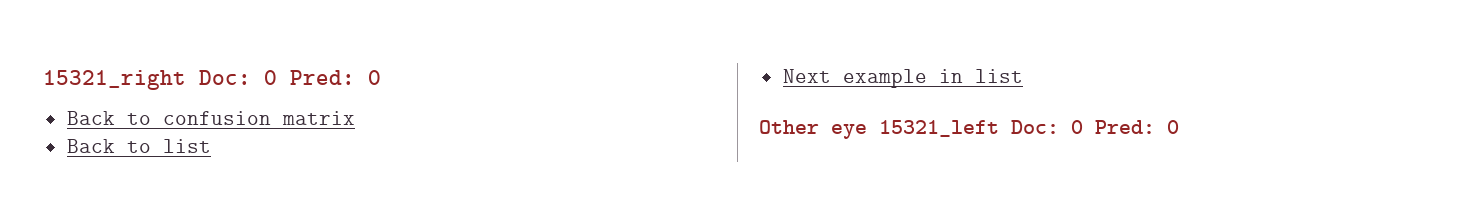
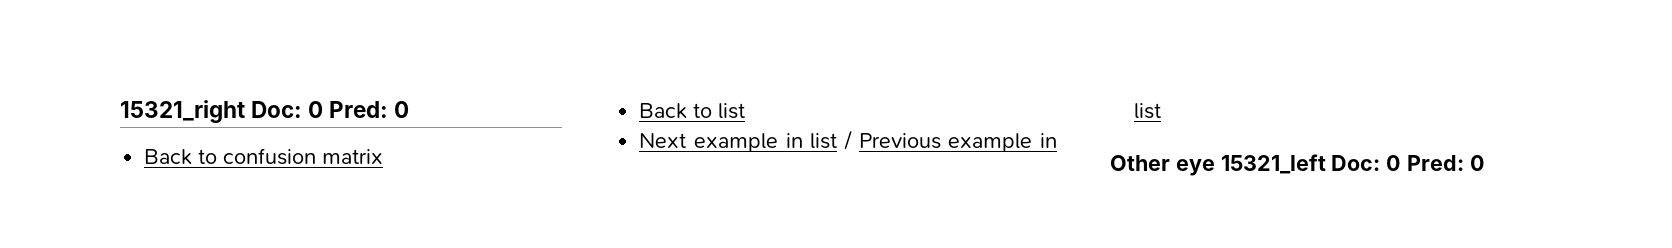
(1023, 76) none -> [843,130,1057,152] [1134,103,1162,119] / Previous example in list

